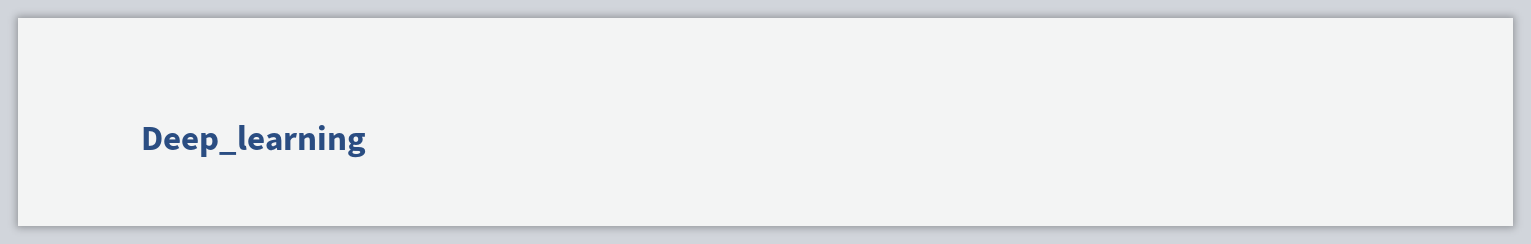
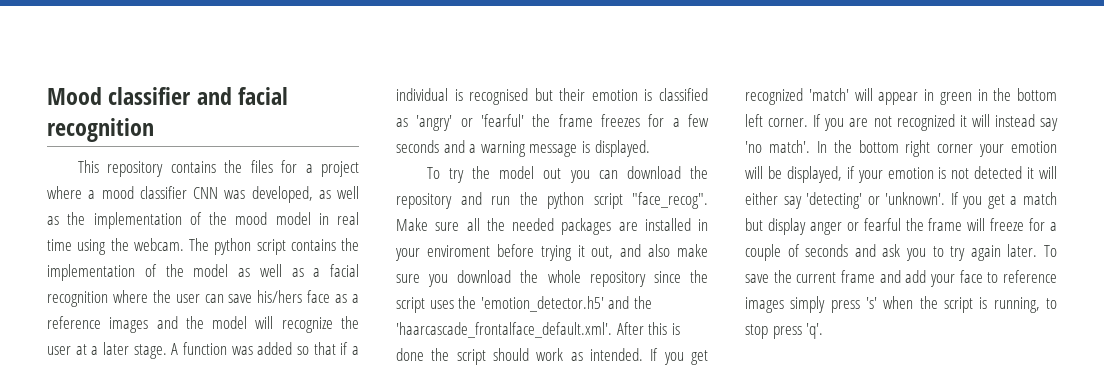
[141,125,366,158] Deep_learning -> [47,87,289,105] [47,118,154,142] [77,160,359,177] [47,186,359,203] [47,212,359,229] [47,238,359,255] [47,264,359,281] [47,290,360,307] [47,316,359,333] [47,342,360,359] [396,88,708,105] [396,114,709,131] [396,140,650,157] [426,166,708,183] [396,192,708,209] [396,218,708,235] [395,244,708,261] [396,270,708,287] [396,296,652,313] [396,322,680,338] [396,348,708,365] [745,88,1057,105] [745,114,1058,131] [745,140,1057,157] [745,166,1057,183] [745,192,1057,209] [745,218,1057,235] [745,244,1058,261] [745,270,1057,287] [745,296,1057,313] [745,323,824,339] Mood classifier and facial recognition // This repository contains the files for a project where a mood classifier CNN was developed, as well as the implementation of the mood model in real time using the webcam. The python script contains the implementation of the model as well as a facial recognition where the user can save his/hers face as a reference images and the model will recognize the user at a later stage. A function was added so that if a individual is recognised but their emotion is classified as 'angry' or 'fearful' the frame freezes for a few seconds and a warning message is displayed. // To try the model out you can download the repository and run the python script "face_recog". Make sure all the needed packages are installed in your enviroment before trying it out, and also make sure you download the whole repository since the script uses the 'emotion_detector.h5' and the 'haarcascade_frontalface_default.xml'. After this is done the script should work as intended. If you get recognized 'match' will appear in green in the bottom left corner. If you are not recognized it will instead say 'no match'. In the bottom right corner your emotion will be displayed, if your emotion is not detected it will either say 'detecting' or 'unknown'. If you get a match but display anger or fearful the frame will freeze for a couple of seconds and ask you to try again later. To save the current frame and add your face to reference images simply press 's' when the script is running, to stop press 'q'.

